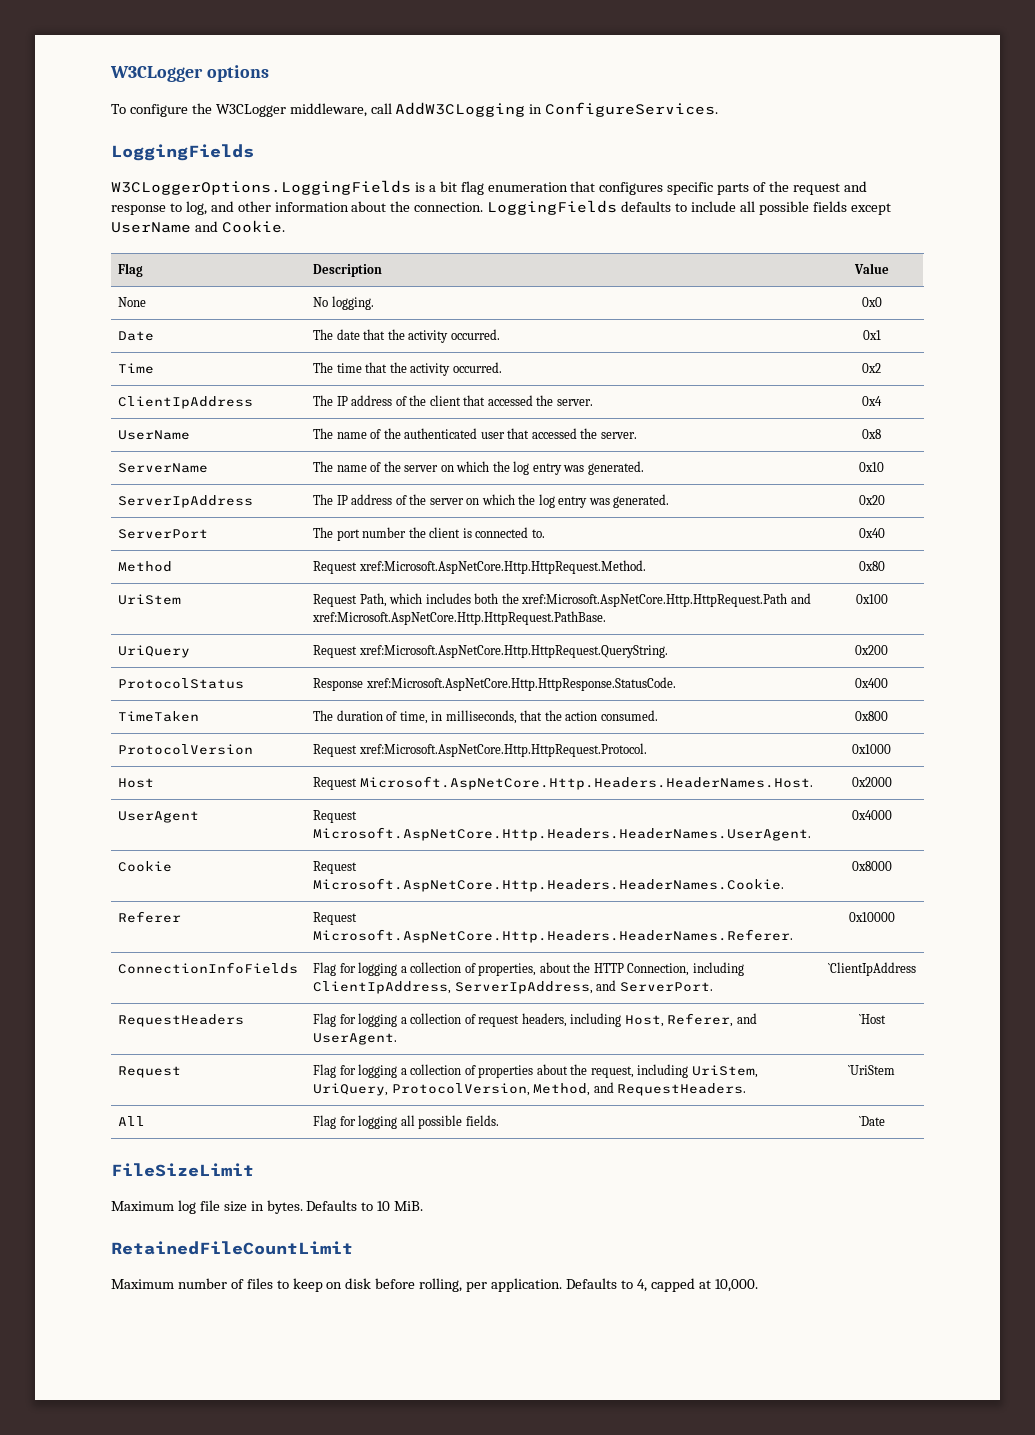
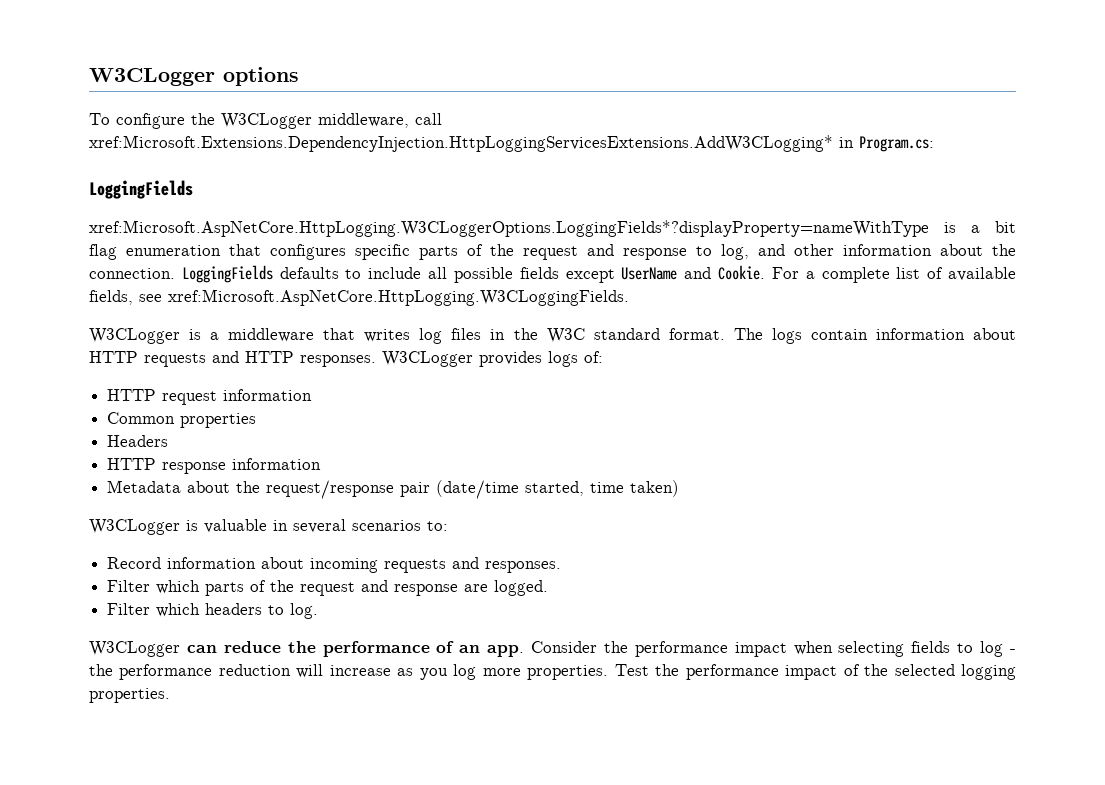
[395,102,719,117] AddW3CLogging in ConfigureServices. -> [89,135,934,152] xref:Microsoft.Extensions.DependencyInjection.HttpLoggingServicesExtensions.AddW3CLogging* in Program.cs:
[111,180,411,195] W3CLoggerOptions.LoggingFields -> [89,220,929,237] xref:Microsoft.AspNetCore.HttpLogging.W3CLoggerOptions.LoggingFields*?displayProperty=nameWithType
[118,263,144,277] [313,264,383,277] [853,263,889,274] [118,297,147,307] [313,296,374,310] [861,297,882,307] [118,331,155,341] [313,329,500,343] [862,330,881,340] [118,363,155,374] [313,362,502,376] [862,363,881,373] [118,396,254,409] [313,395,593,406] [862,396,882,406] [118,430,191,440] [313,428,637,439] [862,429,881,439] [118,463,209,473] [313,461,644,475] [859,462,884,472] [118,495,254,508] [313,494,670,508] [858,495,885,505] [118,529,209,539] [313,527,545,541] [858,528,885,538] [118,561,173,572] [313,560,646,574] [858,561,885,571] [118,594,182,605] [313,593,811,607] [312,611,607,625] [855,594,888,604] [118,645,191,658] [313,645,668,658] [855,645,888,655] [118,678,245,689] [313,677,676,691] [855,678,888,688] [118,711,200,722] [313,710,658,724] [855,711,888,721] [118,744,254,755] [313,743,647,757] [852,744,891,754] [118,778,155,788] [313,776,813,790] [851,777,892,787] [118,811,200,823] [313,810,358,823] [313,827,812,841] [851,810,892,820] [118,861,173,872] [313,861,358,874] [313,878,785,892] [851,861,892,871] [118,911,182,923] [313,912,358,925] [313,929,794,943] [848,912,895,922] [118,962,299,974] [313,962,744,976] [313,980,713,994] [827,962,916,976] [118,1014,245,1027] [313,1013,757,1027] [313,1033,398,1045] [858,1014,886,1024] [118,1066,182,1078] [313,1064,758,1078] [313,1082,747,1096] [848,1065,895,1075] [118,1116,146,1126] [313,1115,499,1129] [858,1116,885,1126] [111,1163,254,1177] [111,1200,424,1214] [111,1241,353,1255] [111,1278,758,1292] // Flag | Description | Value // None | No logging. | 0x0 // Date | The date that the activity occurred. | 0x1 // Time | The time that the activity occurred. | 0x2 // ClientIpAddress | The IP address of the client that accessed the server. | 0x4 // UserName | The name of the authenticated user that accessed the server. | 0x8 // ServerName | The name of the server on which the log entry was generated. | 0x10 // ServerIpAddress | The IP address of the server on which the log entry was generated. | 0x20 // ServerPort | The port number the client is connected to. | 0x40 // Method | Request xref:Microsoft.AspNetCore.Http.HttpRequest.Method. | 0x80 // UriStem | Request Path, which includes both the xref:Microsoft.AspNetCore.Http.HttpRequest.Path and xref:Microsoft.AspNetCore.Http.HttpRequest.PathBase. | 0x100 // UriQuery | Request xref:Microsoft.AspNetCore.Http.HttpRequest.QueryString. | 0x200 // ProtocolStatus | Response xref:Microsoft.AspNetCore.Http.HttpResponse.StatusCode. | 0x400 // TimeTaken | The duration of time, in milliseconds, that the action consumed. | 0x800 // ProtocolVersion | Request xref:Microsoft.AspNetCore.Http.HttpRequest.Protocol. | 0x1000 // Host | Request Microsoft.AspNetCore.Http.Headers.HeaderNames.Host. | 0x2000 // UserAgent | Request Microsoft.AspNetCore.Http.Headers.HeaderNames.UserAgent. | 0x4000 // Cookie | Request Microsoft.AspNetCore.Http.Headers.HeaderNames.Cookie. | 0x8000 // Referer | Request Microsoft.AspNetCore.Http.Headers.HeaderNames.Referer. | 0x10000 // ConnectionInfoFields | Flag for logging a collection of properties, about the HTTP Connection, including ClientIpAddress, ServerIpAddress, and ServerPort. | `ClientIpAddress // RequestHeaders | Flag for logging a collection of request headers, including Host, Referer, and UserAgent. | `Host // Request | Flag for logging a collection of properties about the request, including UriStem, UriQuery, ProtocolVersion, Method, and RequestHeaders. | `UriStem // All | Flag for logging all possible fields. | `Date // FileSizeLimit // Maximum log file size in bytes. Defaults to 10 MiB. // RetainedFileCountLimit // Maximum number of files to keep on disk before rolling, per application. Defaults to 4, capped at 10,000. -> [771,267,1017,283] [89,289,629,306] [89,328,1016,344] [89,351,603,367] [107,389,313,405] [107,412,257,428] [107,435,169,447] [107,458,322,474] [107,480,680,499] [89,519,448,535] [107,557,562,573] [107,580,549,596] [107,603,319,619] [89,641,1016,657] [89,664,1017,680] [89,688,170,703] For a complete list of available fields, see xref:Microsoft.AspNetCore.HttpLogging.W3CLoggingFields. // W3CLogger is a middleware that writes log files in the W3C standard format. The logs contain information about HTTP requests and HTTP responses. W3CLogger provides logs of: // HTTP request information // Common properties // Headers // HTTP response information // Metadata about the request/response pair (date/time started, time taken) // W3CLogger is valuable in several scenarios to: // Record information about incoming requests and responses. // Filter which parts of the request and response are logged. // Filter which headers to log. // W3CLogger can reduce the performance of an app. Consider the performance impact when selecting fields to log - the performance reduction will increase as you log more properties. Test the performance impact of the selected logging properties.

